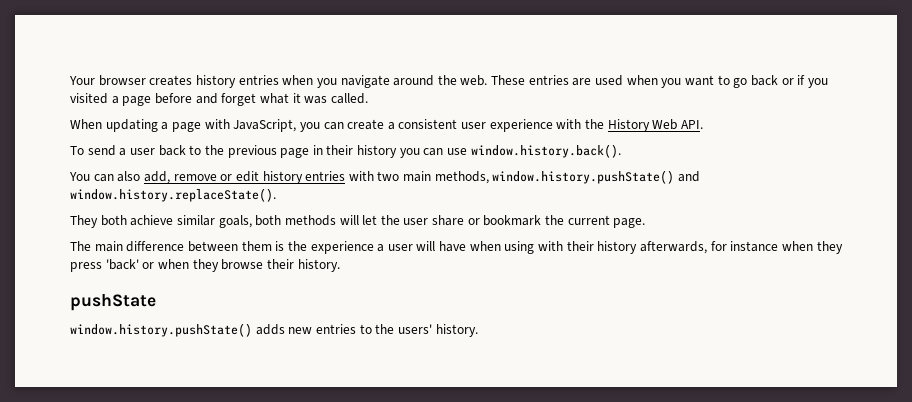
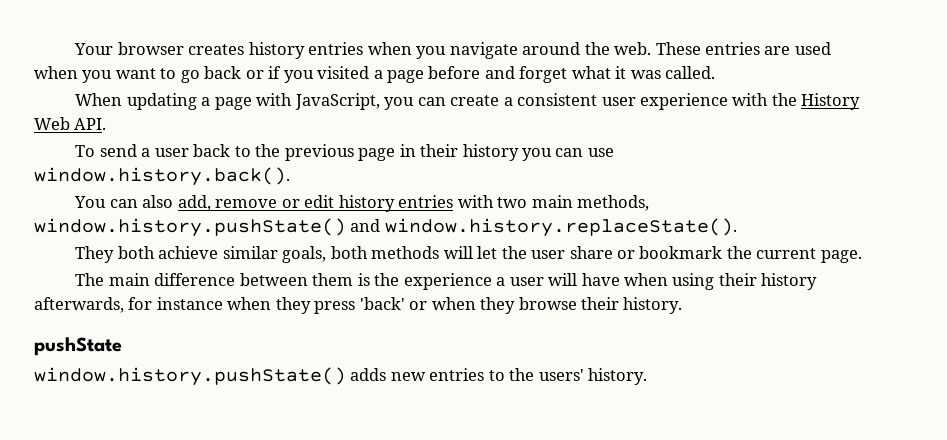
[538,241,564,251] with -> (715, 281) none

